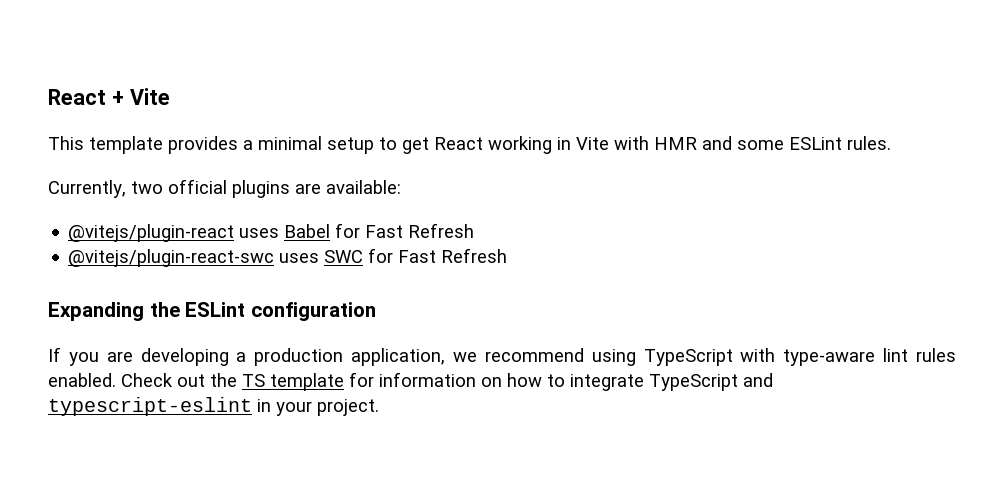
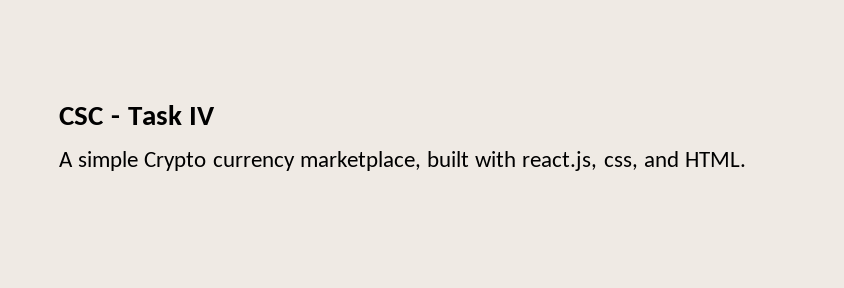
[48,88,170,105] [48,136,891,154] [48,179,401,198] [68,223,475,242] [68,248,508,267] [48,302,376,321] [48,347,957,366] [48,372,773,391] [48,397,379,416] React + Vite // This template provides a minimal setup to get React working in Vite with HMR and some ESLint rules. // Currently, two official plugins are available: // @vitejs/plugin-react uses Babel for Fast Refresh // @vitejs/plugin-react-swc uses SWC for Fast Refresh // Expanding the ESLint configuration // If you are developing a production application, we recommend using TypeScript with type-aware lint rules enabled. Check out the TS template for information on how to integrate TypeScript and typescript-eslint in your project. -> [59,105,216,125] [59,151,747,171] CSC - Task IV // A simple Crypto currency marketplace, built with react.js, css, and HTML.

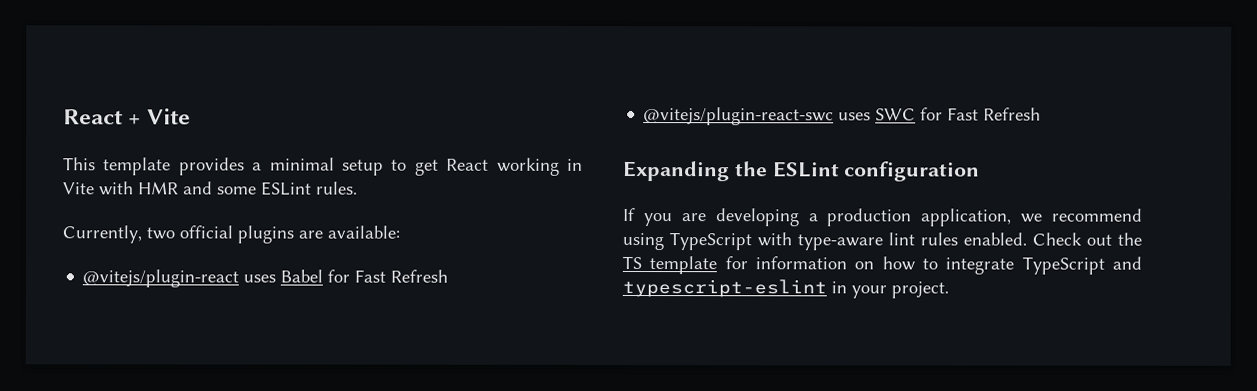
[59,105,216,125] [59,151,747,171] CSC - Task IV // A simple Crypto currency marketplace, built with react.js, css, and HTML. -> [63,108,191,125] [63,157,583,176] [63,181,358,196] [62,225,400,244] [82,269,449,288] [643,107,1042,126] [623,160,981,182] [622,207,1142,227] [622,232,1142,251] [622,255,1142,275] [622,278,949,299] React + Vite // This template provides a minimal setup to get React working in Vite with HMR and some ESLint rules. // Currently, two official plugins are available: // @vitejs/plugin-react uses Babel for Fast Refresh // @vitejs/plugin-react-swc uses SWC for Fast Refresh // Expanding the ESLint configuration // If you are developing a production application, we recommend using TypeScript with type-aware lint rules enabled. Check out the TS template for information on how to integrate TypeScript and typescript-eslint in your project.

